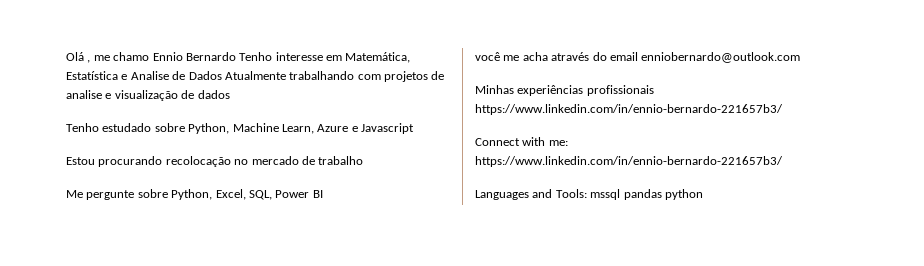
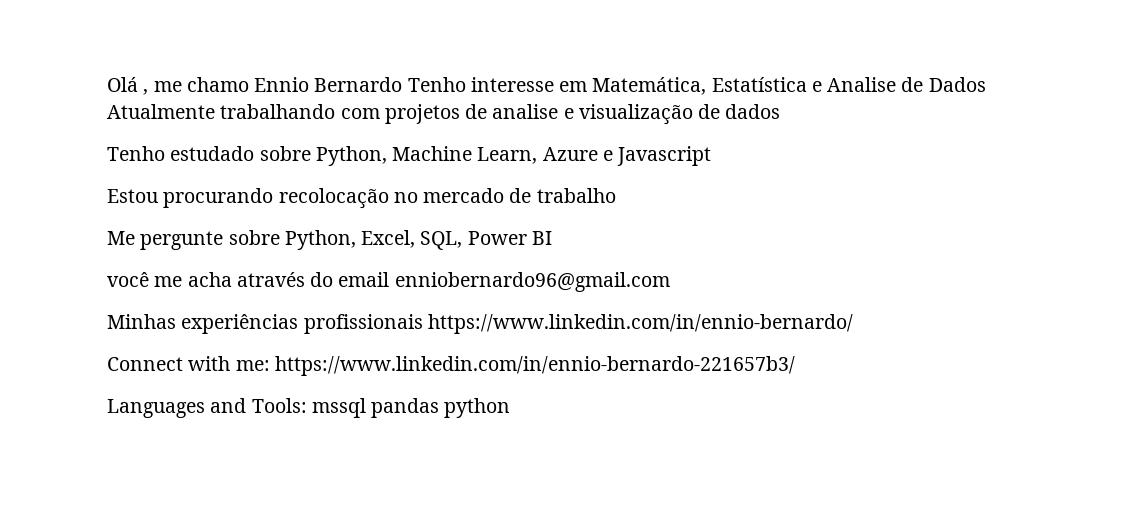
[641,52,801,63] enniobernardo@outlook.com -> [394,272,670,292] enniobernardo96@gmail.com
[475,104,783,115] https://www.linkedin.com/in/ennio-bernardo-221657b3/ -> [427,314,853,334] https://www.linkedin.com/in/ennio-bernardo/

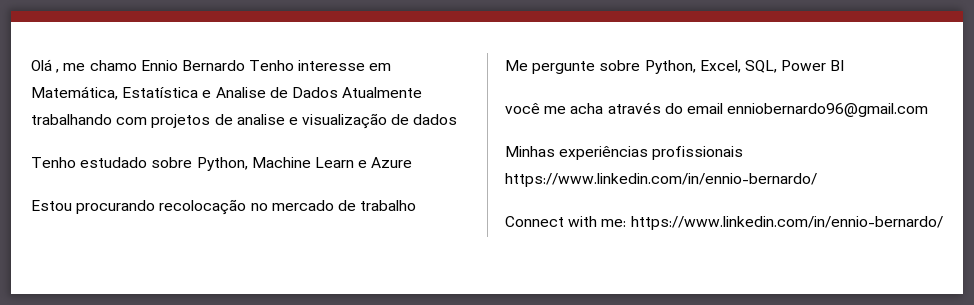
[477,147,538,164] Learn, -> [314,157,368,168] Learn e
[602,146,712,166] e Javascript -> (413, 162) none
[274,356,795,376] [107,398,511,418] https://www.linkedin.com/in/ennio-bernardo-221657b3/ // Languages and Tools: mssql pandas python -> [630,216,943,230] https://www.linkedin.com/in/ennio-bernardo/

